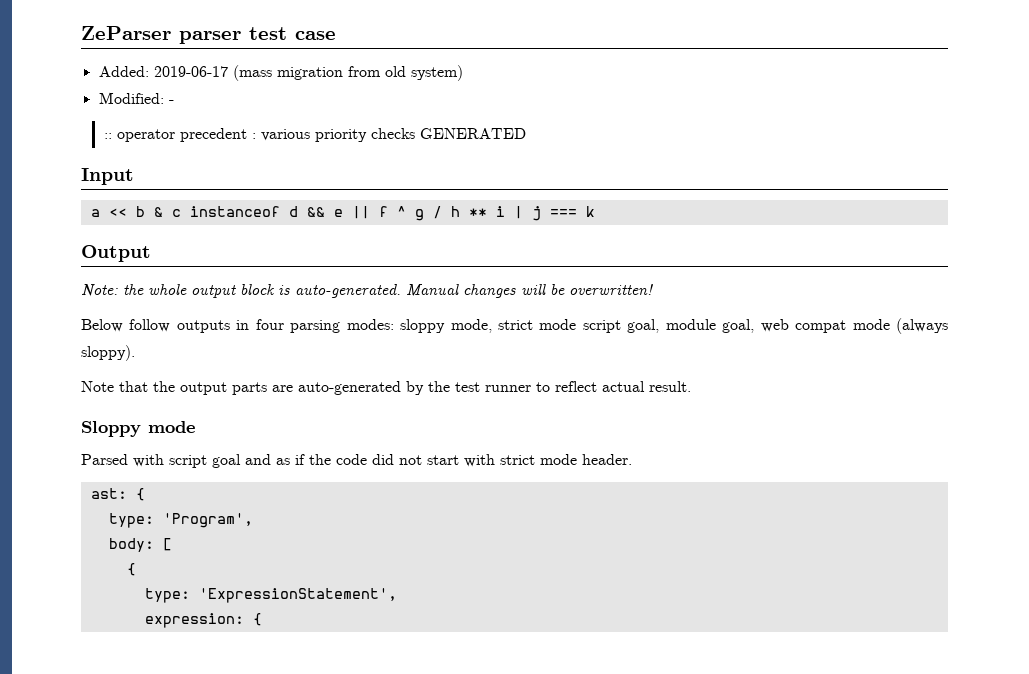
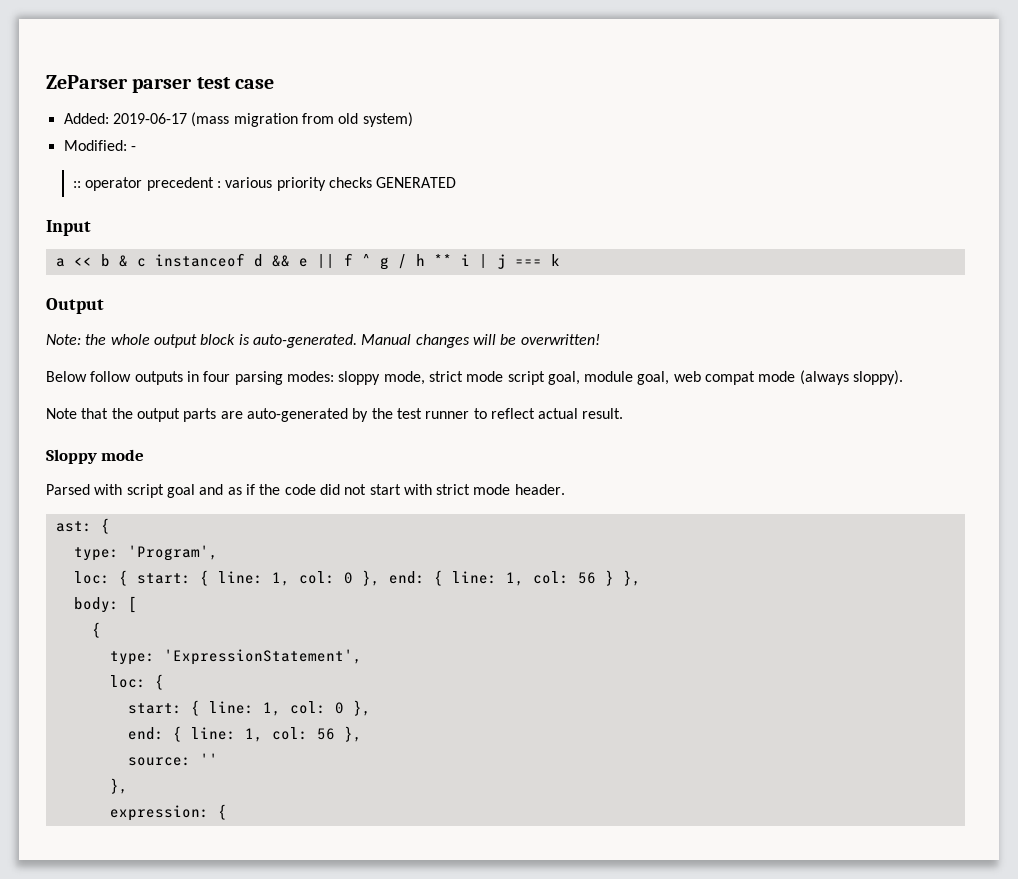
(253, 520) none -> [73,570,641,586] // loc: { start: { line: 1, col: 0 }, end: { line: 1, col: 56 } },
(397, 595) none -> [109,674,164,690] [127,700,371,716] [127,726,362,742] [127,753,218,766] [109,778,128,794] // loc: { // start: { line: 1, col: 0 }, // end: { line: 1, col: 56 }, // source: '' // },

